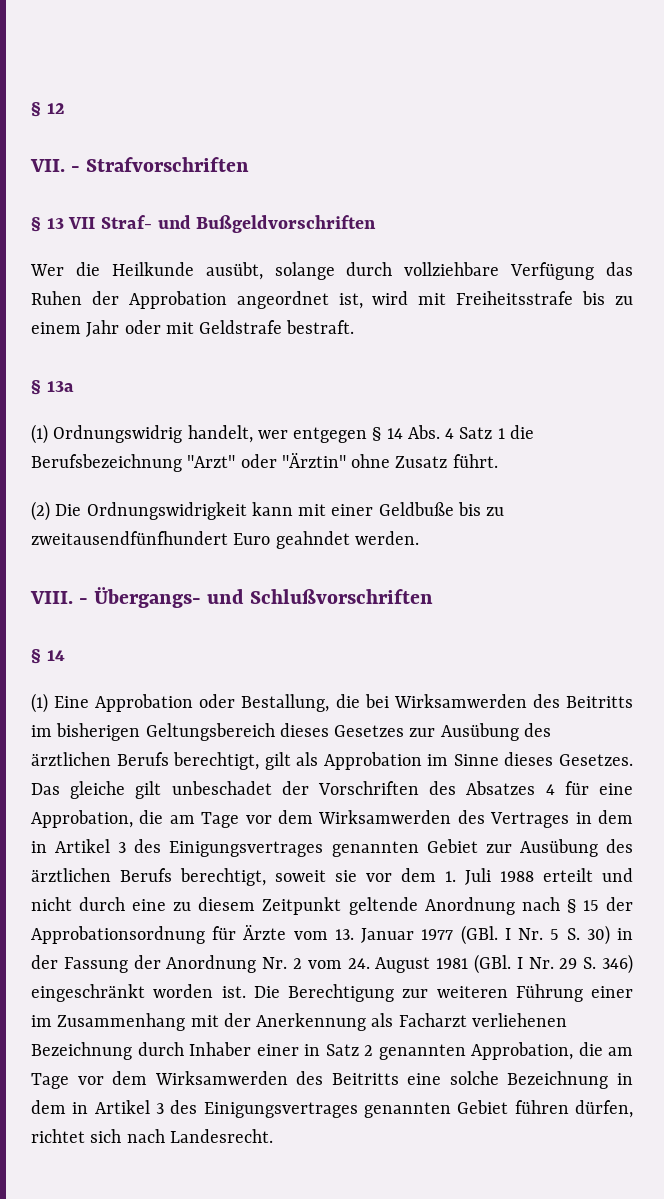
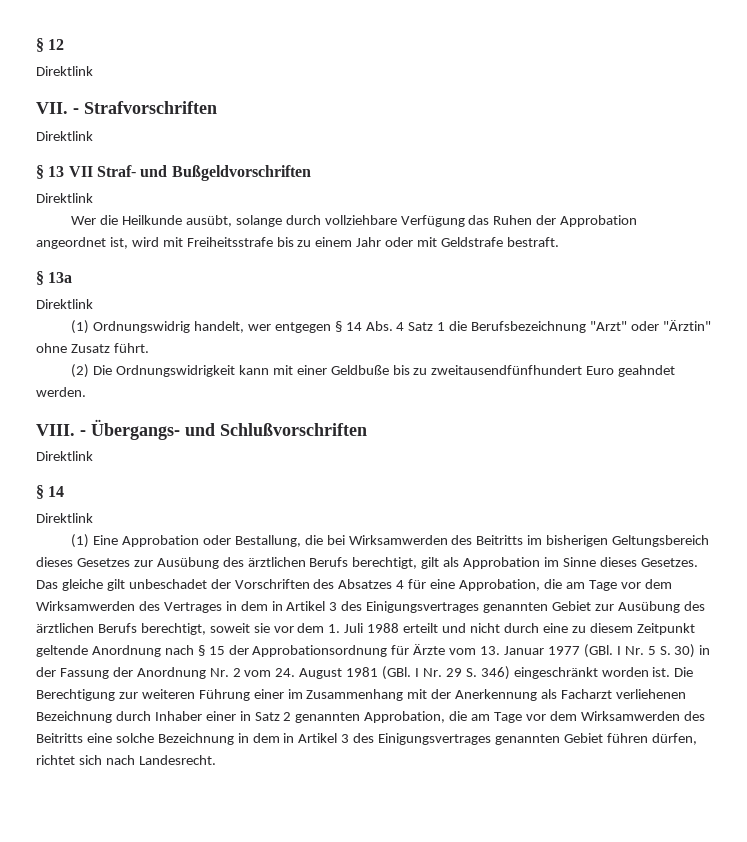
(65, 108) none -> [36,66,93,76] // Direktlink
(250, 164) none -> [36,131,93,141] // Direktlink
(377, 224) none -> [36,193,93,203] // Direktlink
(74, 386) none -> [36,299,93,309] // Direktlink
[31,649,65,664] // § 14 -> [36,451,93,461] [36,485,65,499] [36,513,93,523] // Direktlink // § 14 // Direktlink

